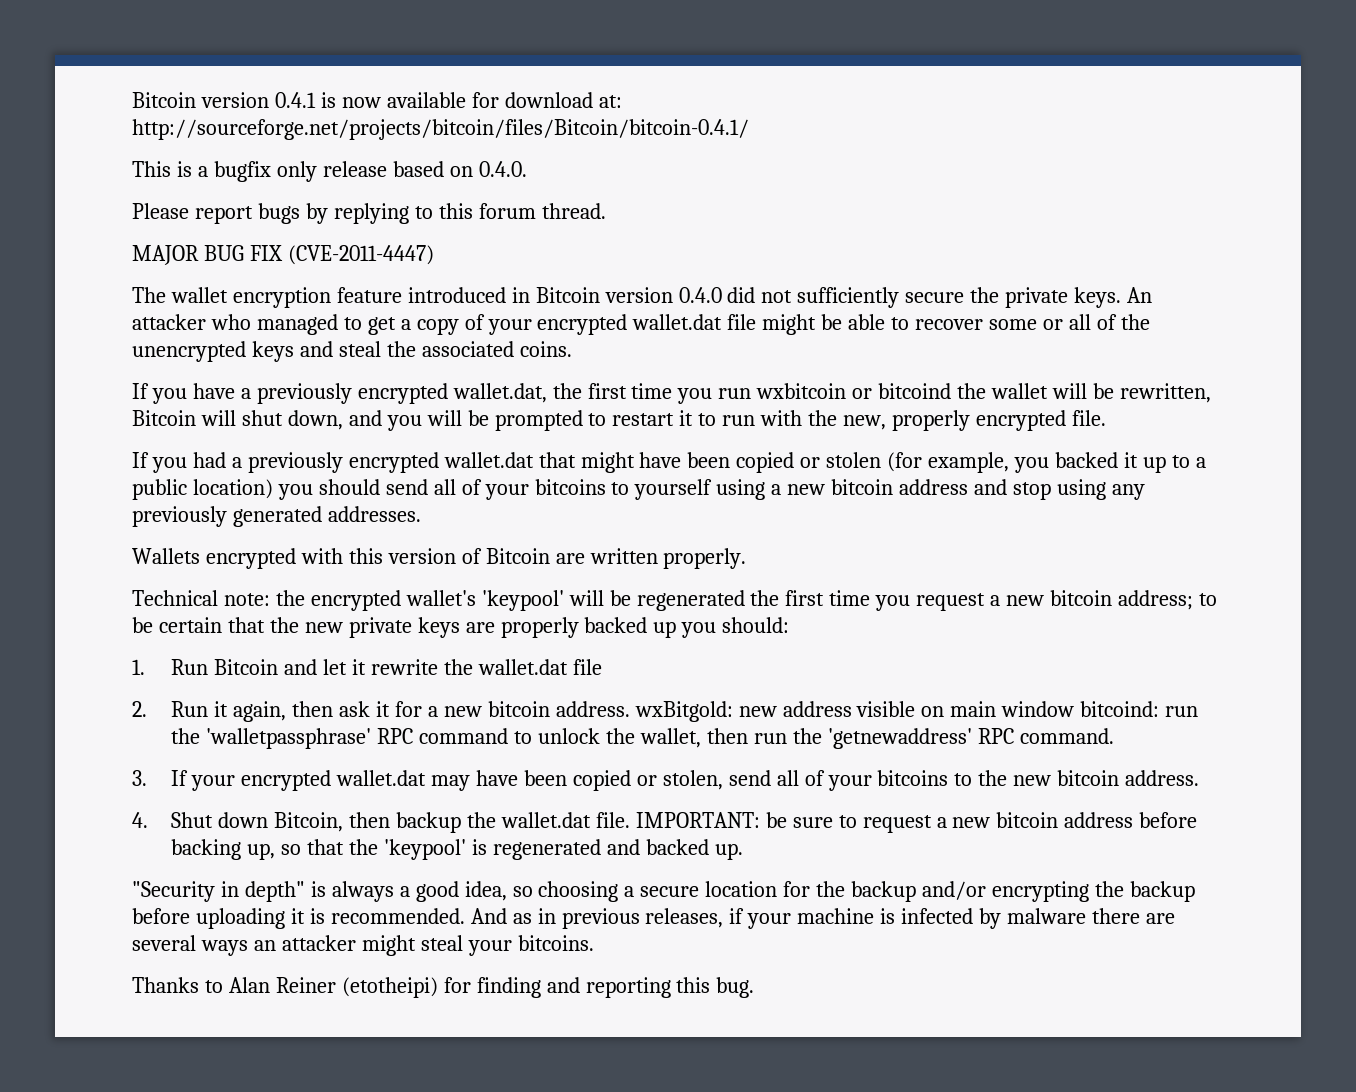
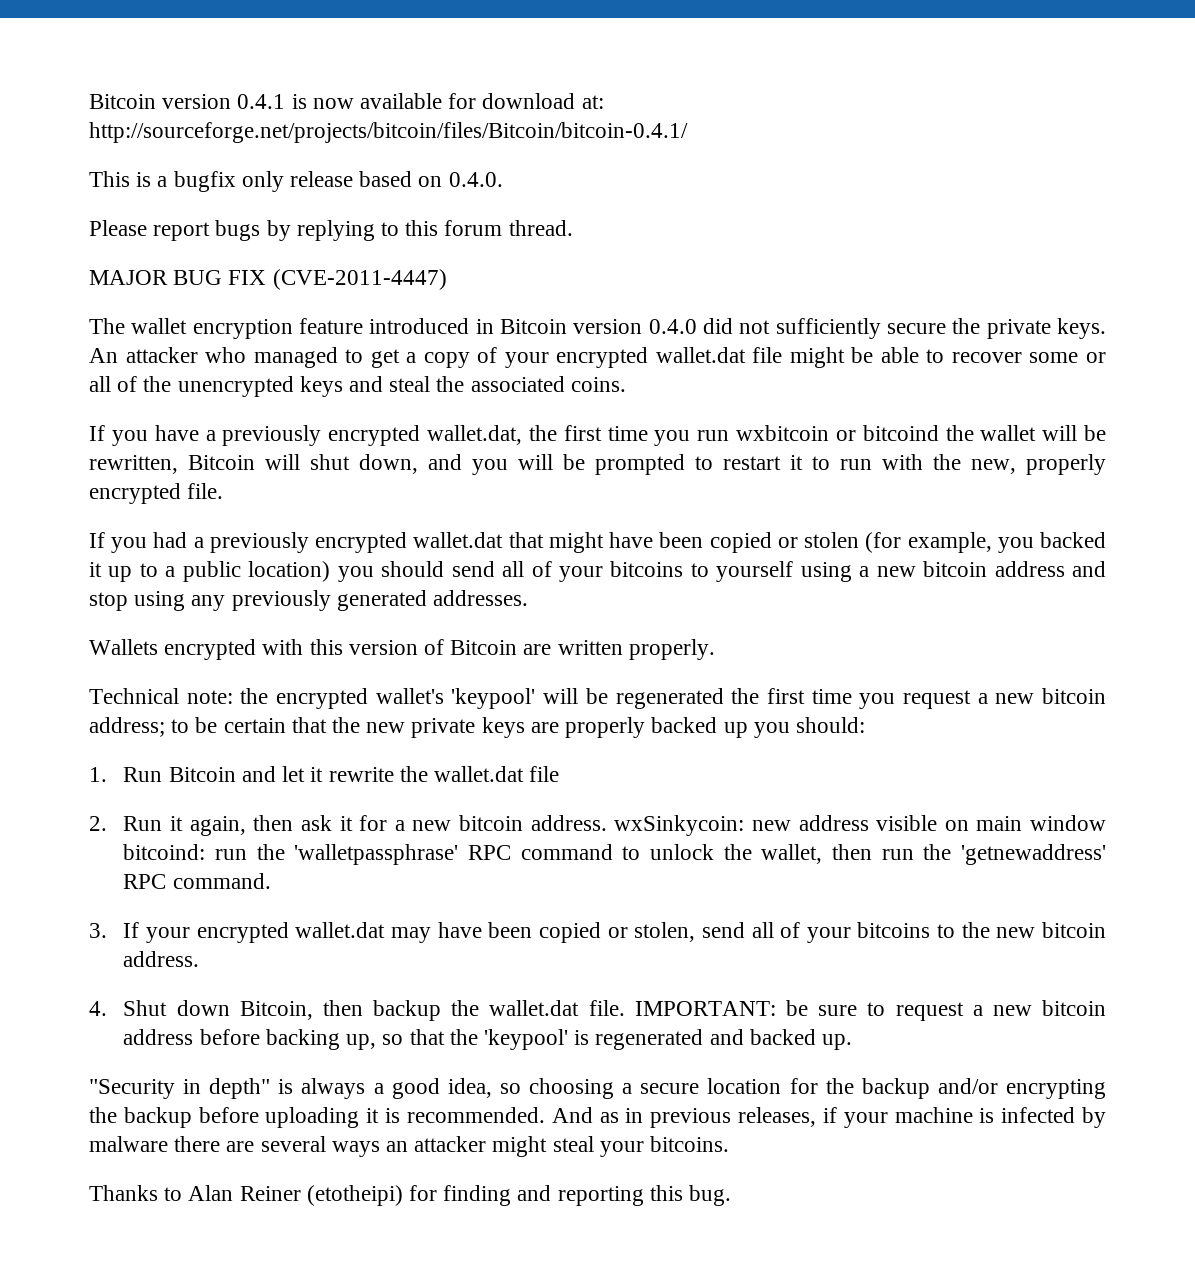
[634,701,733,722] wxBitgold: -> [614,815,745,836] wxSinkycoin:

